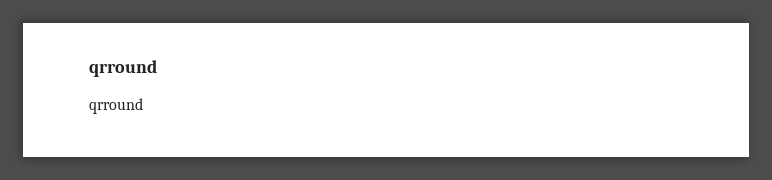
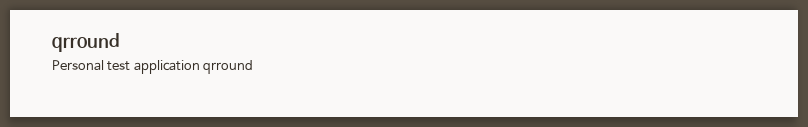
(157, 68) none -> [52,60,200,74] Personal test application

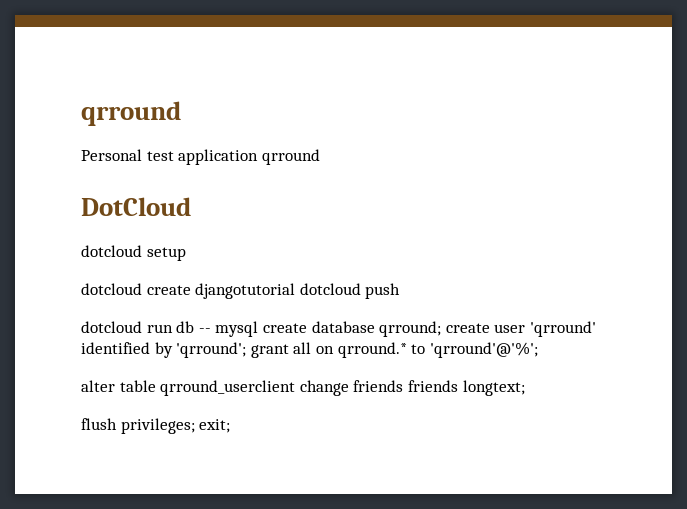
(254, 67) none -> [81,197,191,216] [81,245,186,261] [81,283,401,299] [81,321,596,337] [81,342,538,358] [81,380,525,396] [81,418,231,434] // DotCloud // dotcloud setup // dotcloud create djangotutorial dotcloud push // dotcloud run db -- mysql create database qrround; create user 'qrround' identified by 'qrround'; grant all on qrround.* to 'qrround'@'%'; // alter table qrround_userclient change friends friends longtext; // flush privileges; exit;

